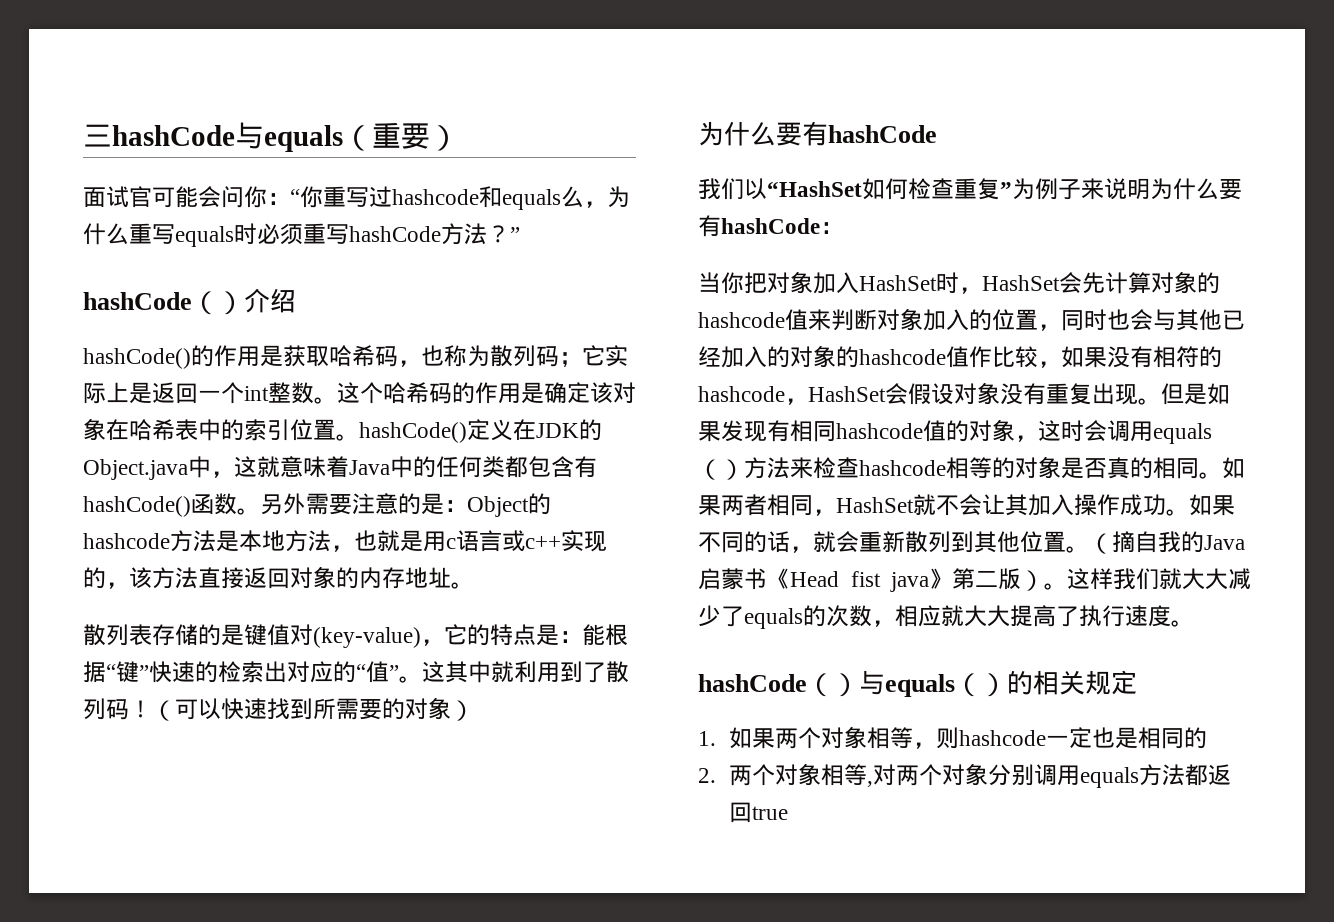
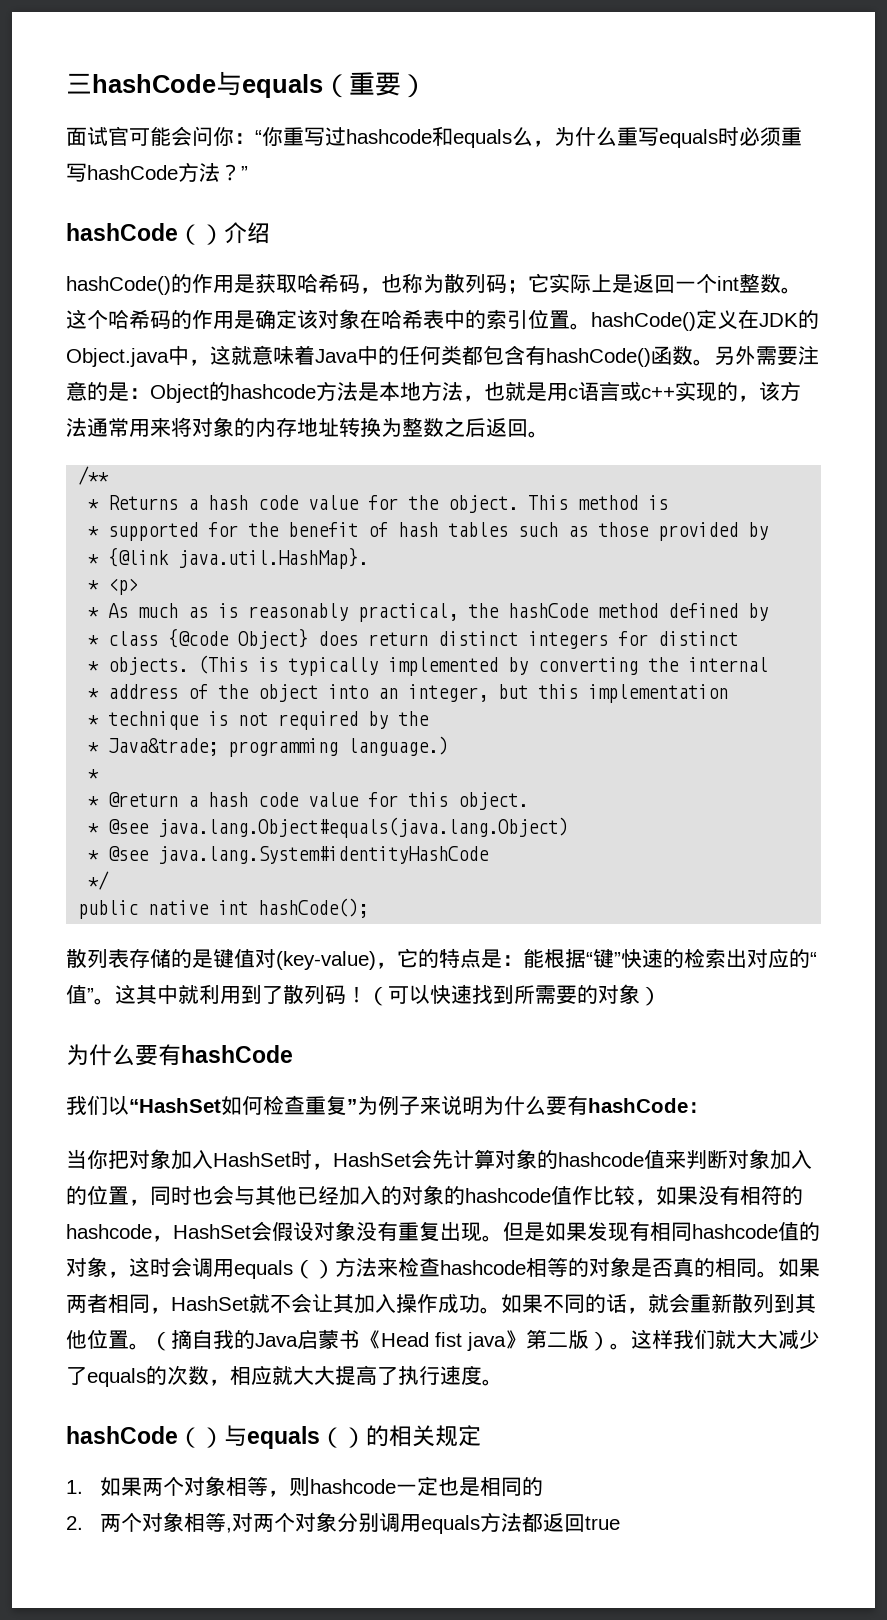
[198,567,290,589] 直接返回 -> [87,417,192,437] 通常用来将
[451,582,474,589] 。 -> [339,417,549,438] [78,466,110,485] [88,495,669,513] [88,522,769,541] [88,547,369,569] [88,578,139,595] [88,603,769,622] [88,628,739,649] [88,655,769,676] [88,684,729,703] [88,711,430,730] [88,736,449,757] [88,769,100,780] [88,792,529,810] [88,817,569,838] [88,846,490,864] [88,871,110,890] [78,898,369,919] 转换为整数之后返回。 // /** // * Returns a hash code value for the object. This method is // * supported for the benefit of hash tables such as those provided by // * {@link java.util.HashMap}. // * <p> // * As much as is reasonably practical, the hashCode method defined by // * class {@code Object} does return distinct integers for distinct // * objects. (This is typically implemented by converting the internal // * address of the object into an integer, but this implementation // * technique is not required by the // * Java&trade; programming language.) // * // * @return a hash code value for this object. // * @see java.lang.Object#equals(java.lang.Object) // * @see java.lang.System#identityHashCode // */ // public native int hashCode();

